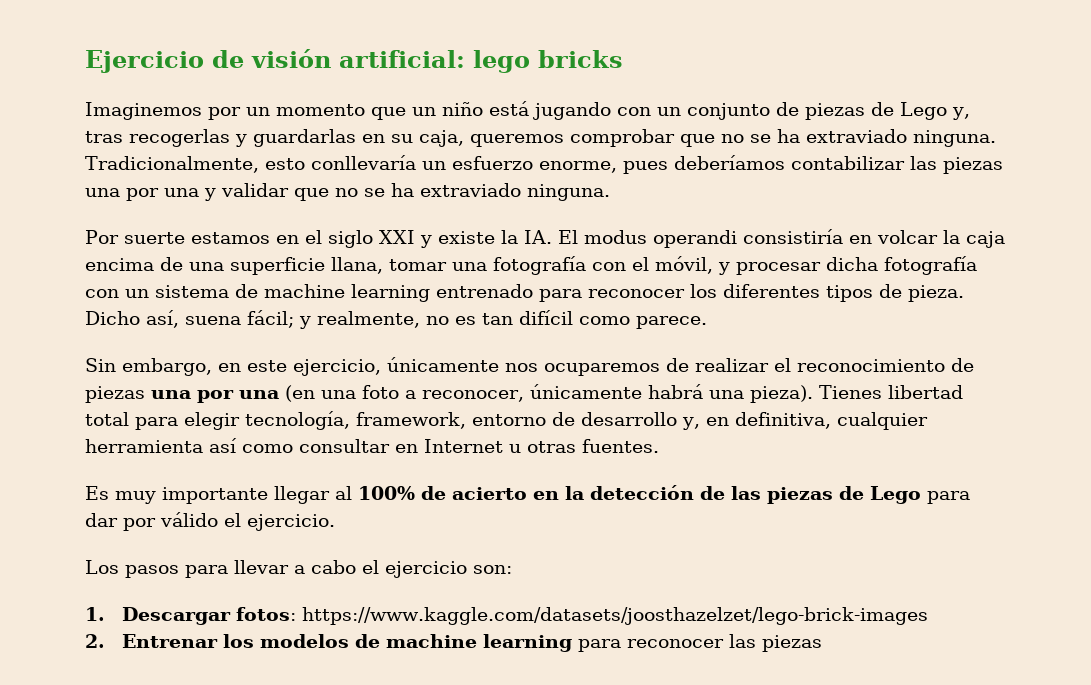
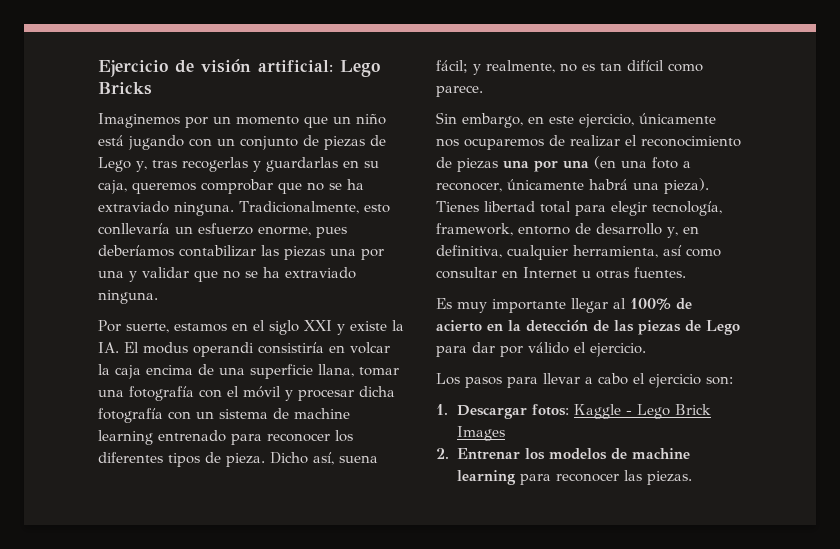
[473,50,623,73] lego bricks -> [340,60,380,77] [98,82,152,95] Lego Bricks
[123,232,185,244] suerte -> [126,323,169,333] suerte,
[655,256,713,274] móvil, -> [243,386,281,398] móvil
[85,439,203,453] herramienta -> [573,245,658,258] herramienta,
[301,607,928,625] https://www.kaggle.com/datasets/joosthazelzet/lego-brick-images -> [573,404,711,419] [456,426,505,441] Kaggle - Lego Brick Images
[761,635,822,652] piezas -> [646,471,692,485] piezas.

